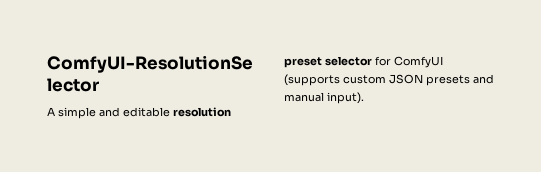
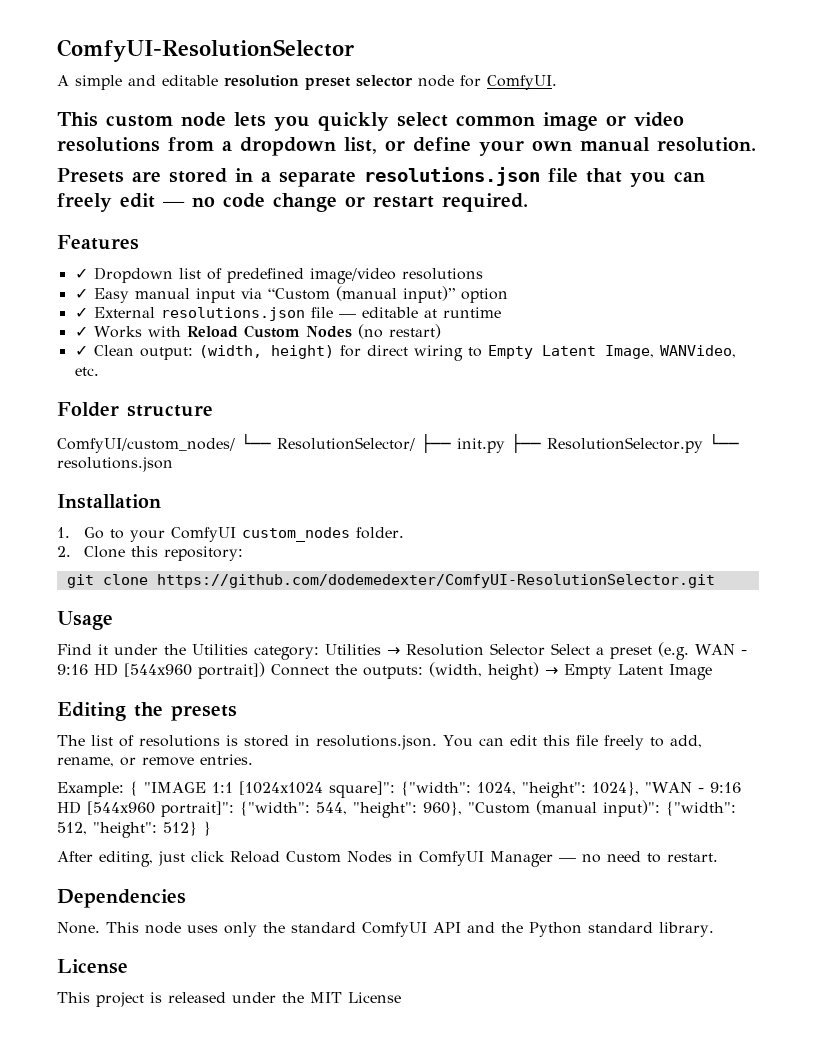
[375,56,443,68] [284,74,494,86] [284,92,364,104] for ComfyUI (supports custom JSON presets and manual input). -> [418,75,557,90] [57,112,684,131] [57,137,756,156] [57,167,705,187] [57,193,528,212] [57,235,139,250] [74,267,483,284] [74,286,508,303] [74,307,501,321] [74,324,441,339] [74,345,736,361] [74,367,99,376] [57,402,213,417] [57,433,739,453] [57,457,173,472] [57,494,161,509] [57,527,405,542] [57,546,244,561] [66,574,715,588] [57,611,113,630] [57,642,747,660] [57,662,712,680] [57,702,237,721] [57,735,702,750] [57,754,253,767] [57,781,741,798] [57,800,736,818] [57,821,211,838] [57,851,718,867] [57,889,186,908] [57,922,714,937] [57,959,128,974] [57,992,401,1007] node for ComfyUI. // This custom node lets you quickly select common image or video resolutions from a dropdown list, or define your own manual resolution. // Presets are stored in a separate resolutions.json file that you can freely edit — no code change or restart required. // Features // ✓ Dropdown list of predefined image/video resolutions // ✓ Easy manual input via “Custom (manual input)” option // ✓ External resolutions.json file — editable at runtime // ✓ Works with Reload Custom Nodes (no restart) // ✓ Clean output: (width, height) for direct wiring to Empty Latent Image, WANVideo, etc. // Folder structure // ComfyUI/custom_nodes/ └── ResolutionSelector/ ├── init.py ├── ResolutionSelector.py └── resolutions.json // Installation // 1. Go to your ComfyUI custom_nodes folder. // 2. Clone this repository: // git clone https://github.com/dodemedexter/ComfyUI-ResolutionSelector.git // Usage // Find it under the Utilities category: Utilities → Resolution Selector Select a preset (e.g. WAN - 9:16 HD [544x960 portrait]) Connect the outputs: (width, height) → Empty Latent Image // Editing the presets // The list of resolutions is stored in resolutions.json. You can edit this file freely to add, rename, or remove entries. // Example: { "IMAGE 1:1 [1024x1024 square]": {"width": 1024, "height": 1024}, "WAN - 9:16 HD [544x960 portrait]": {"width": 544, "height": 960}, "Custom (manual input)": {"width": 512, "height": 512} } // After editing, just click Reload Custom Nodes in ComfyUI Manager — no need to restart. // Dependencies // None. This node uses only the standard ComfyUI API and the Python standard library. // License // This project is released under the MIT License

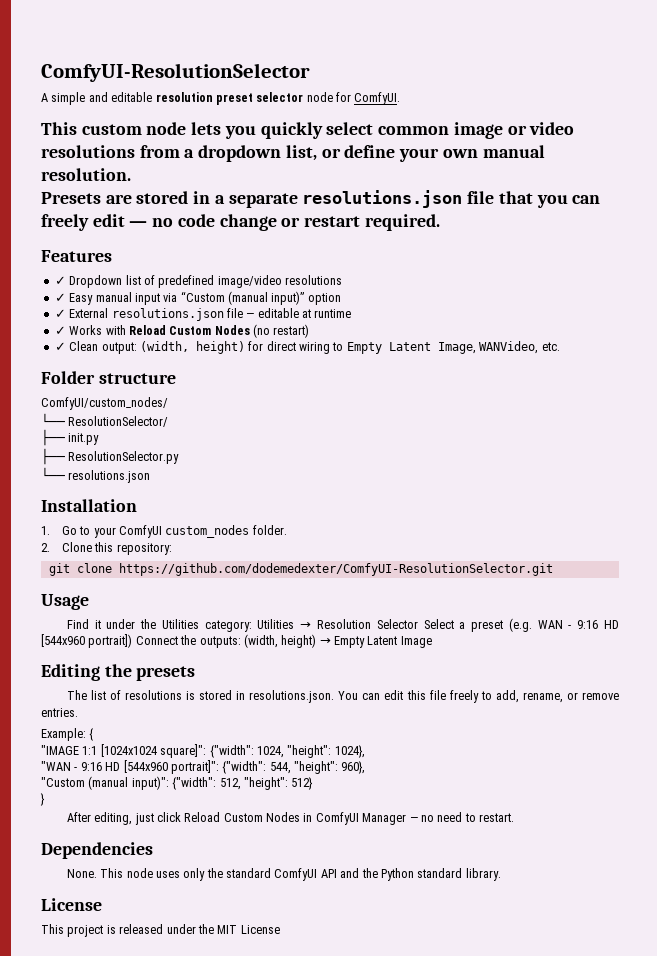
(235, 445) none -> (168, 403) //
(415, 444) none -> (169, 421) //
(505, 445) none -> (100, 439) //
(703, 445) none -> (180, 457) //
(138, 788) none -> (94, 734) //
(639, 788) none -> (365, 751) //
(462, 808) none -> (366, 767) //
(197, 828) none -> (314, 783) //

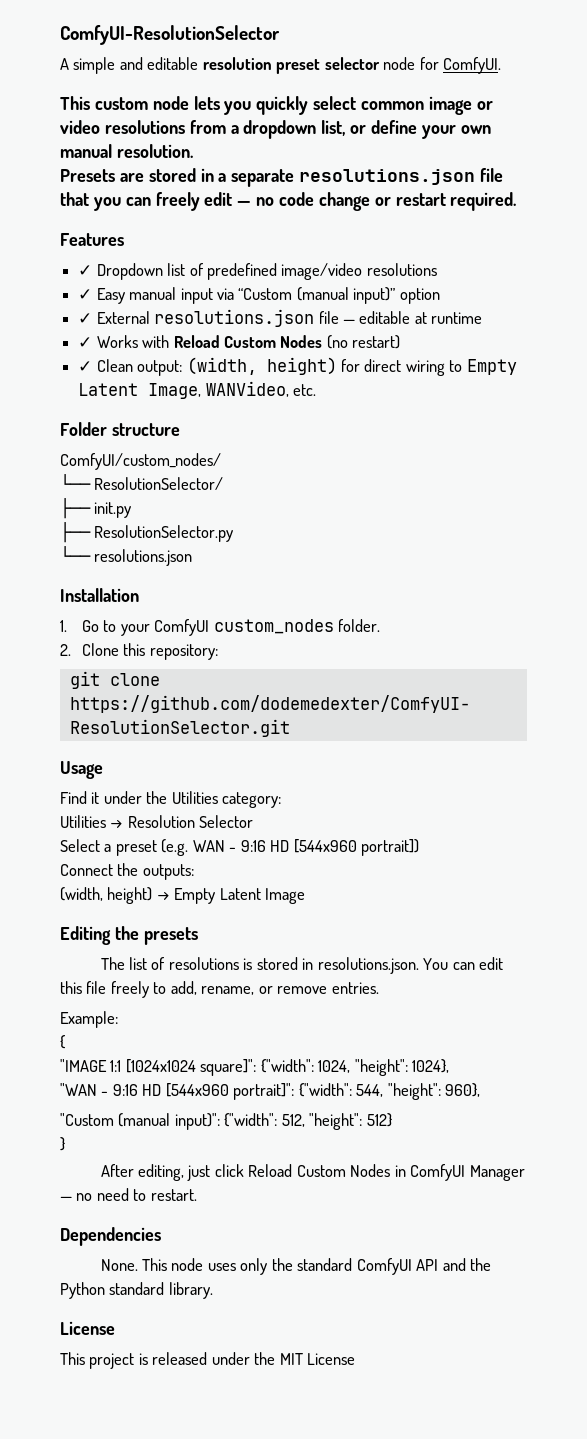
(252, 626) none -> (282, 800) //
(418, 624) none -> (254, 821) //
(133, 641) none -> (420, 847) //
(241, 642) none -> (194, 872) //
(86, 734) none -> (118, 1019) //

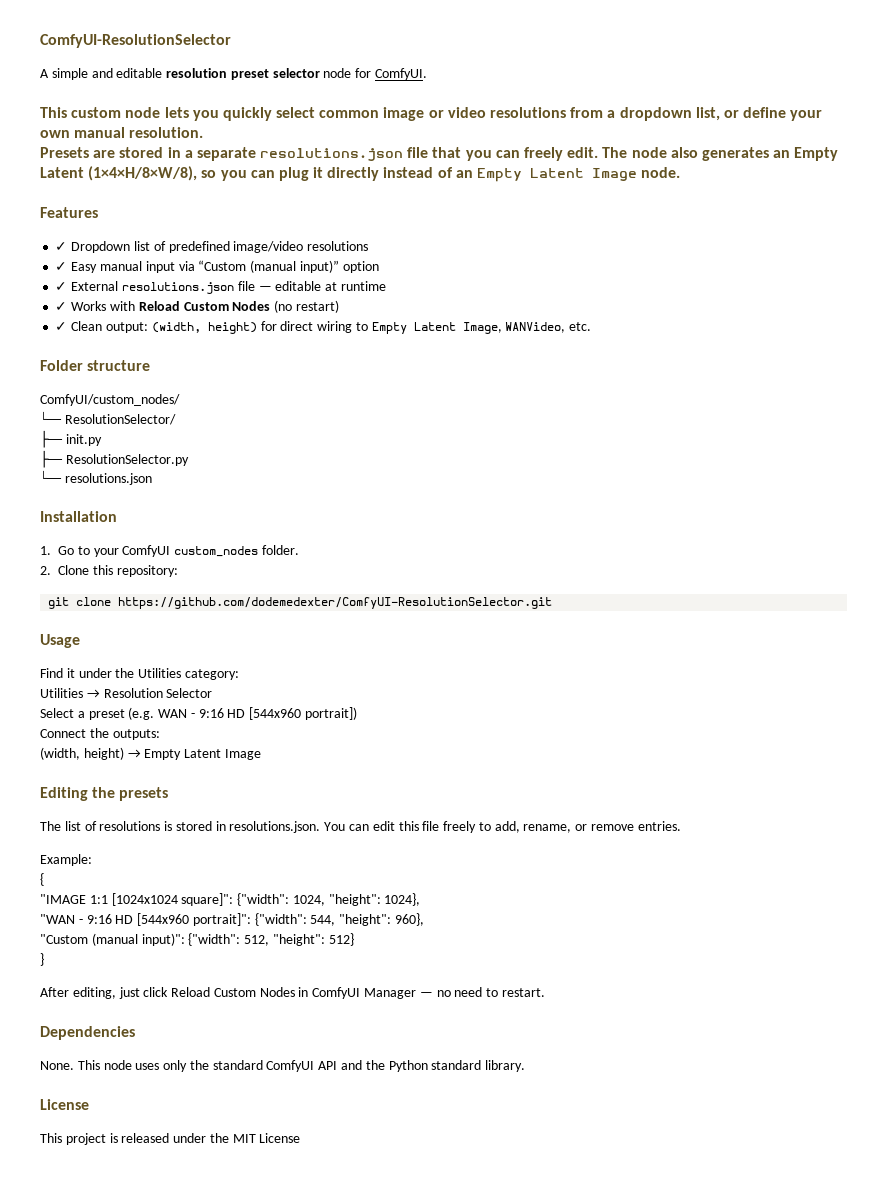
[204,192,517,211] edit — no code change or restart required. -> [567,147,839,161] [40,166,681,182] edit. The node also generates an Empty Latent (1×4×H/8×W/8), so you can plug it directly instead of an Empty Latent Image node.

